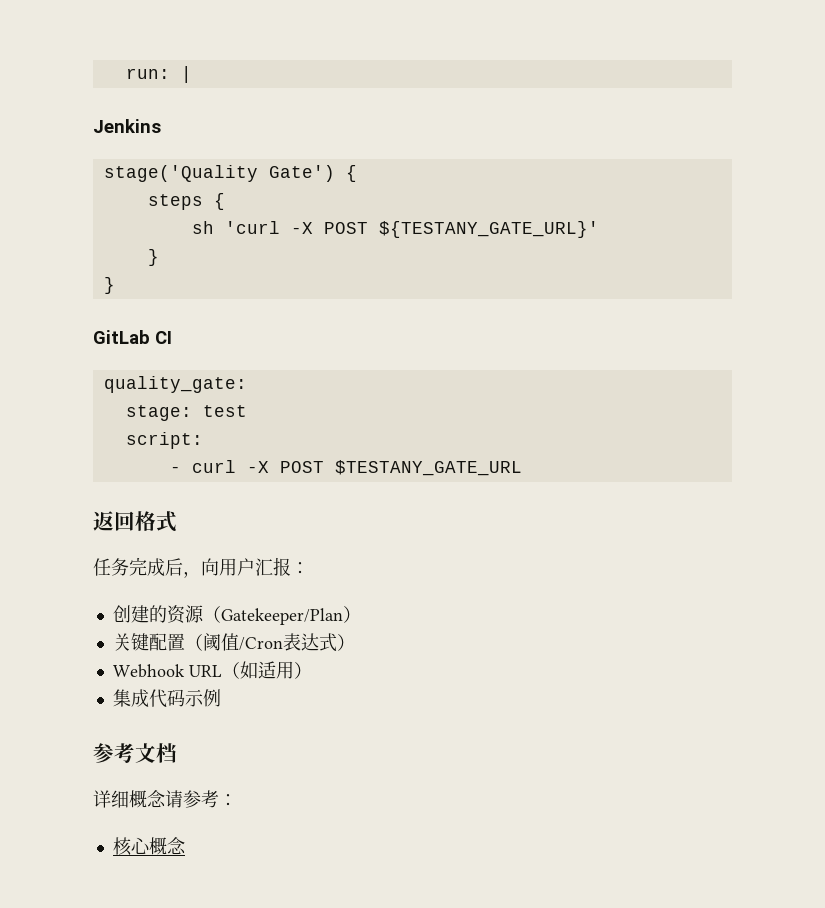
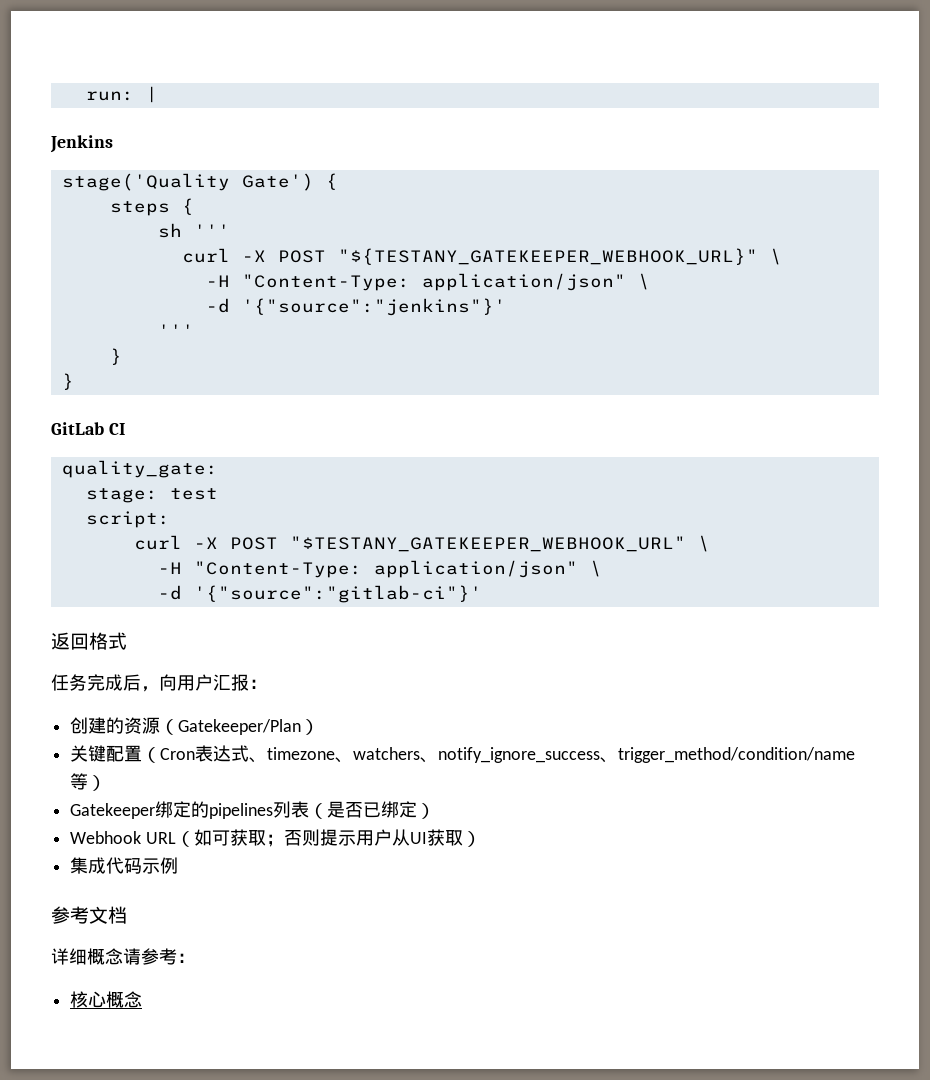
[224,221,599,238] 'curl -X POST ${TESTANY_GATE_URL}' -> [193,224,230,237] [181,248,782,265] [205,273,650,291] [205,298,506,316] [157,324,194,337] ''' // curl -X POST "${TESTANY_GATEKEEPER_WEBHOOK_URL}" \ // -H "Content-Type: application/json" \ // -d '{"source":"jenkins"}' // '''
[169,460,522,476] - curl -X POST $TESTANY_GATE_URL -> [133,535,710,552] [157,560,602,578] [157,585,482,603] curl -X POST "$TESTANY_GATEKEEPER_WEBHOOK_URL" \ // -H "Content-Type: application/json" \ // -d '{"source":"gitlab-ci"}'
[202,633,355,652] [112,661,294,679] 阈值/Cron表达式） // Webhook URL（如适用 -> [160,745,856,763] [70,773,107,791] [70,801,436,819] [70,829,463,847] Cron表达式、timezone、watchers、notify_ignore_success、trigger_method/condition/name等） // Gatekeeper绑定的pipelines列表（是否已绑定） // Webhook URL（如可获取；否则提示用户从UI获取

